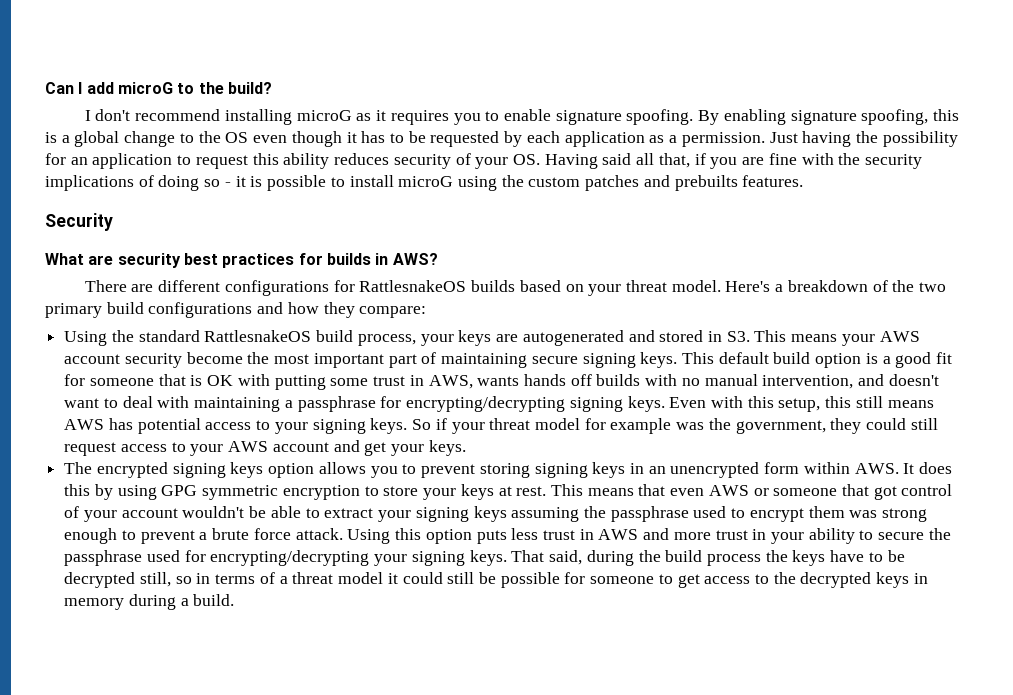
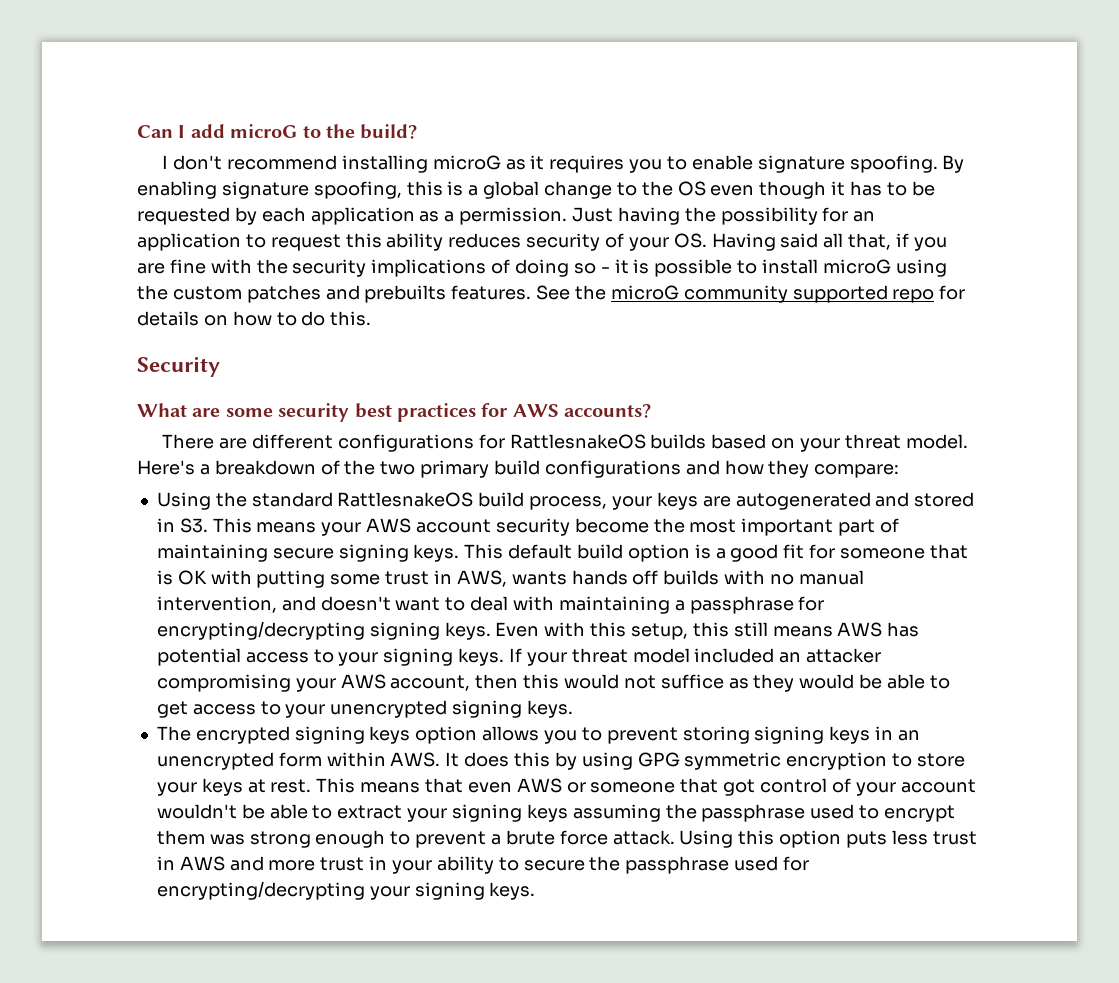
(804, 181) none -> [536,285,966,303] [137,311,372,326] See the microG community supported repo for details on how to do this.
(114, 260) none -> [225,408,273,417] some
[326,253,438,265] builds in AWS? -> [512,404,652,418] AWS accounts?
[412,418,447,430] So if -> [508,648,522,662] If
[584,418,938,434] [64,440,425,456] for example was the government, they could still request access to your AWS account and get your -> [694,648,882,663] [156,674,950,692] [156,700,523,718] included an attacker compromising your AWS account, then this would not suffice as they would be able to get access to your unencrypted signing
[511,550,905,566] [64,572,928,588] [64,594,235,610] That said, during the build process the keys have to be decrypted still, so in terms of a threat model it could still be possible for someone to get access to the decrypted keys in memory during a build. -> (536, 891) none

